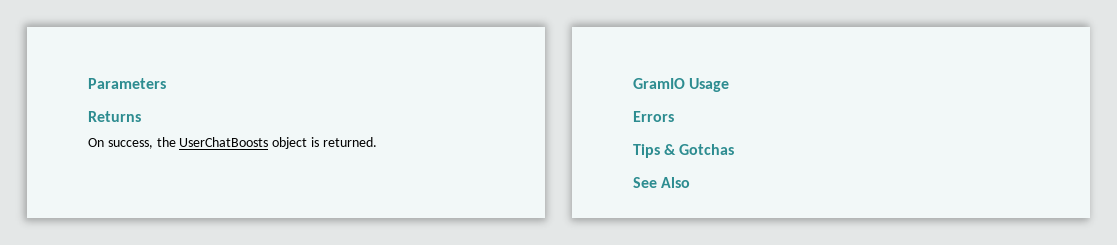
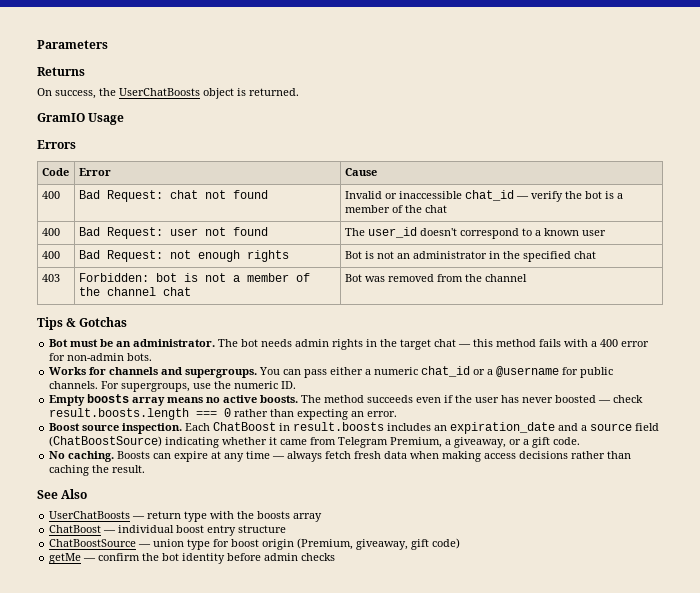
[633,144,735,158] [633,177,691,188] // Tips & Gotchas // See Also -> [41,168,69,176] [78,168,111,176] [344,168,377,176] [41,191,60,199] [78,190,268,202] [344,190,623,202] [344,205,447,213] [41,228,60,236] [78,227,268,239] [344,227,606,239] [41,251,60,259] [78,250,289,262] [344,251,596,262] [41,274,60,282] [78,273,310,282] [78,287,191,296] [344,274,527,282] [37,317,128,330] [49,339,650,350] [49,353,153,361] [49,366,614,378] [49,381,297,392] [49,394,644,406] [49,408,398,420] [49,422,660,434] [49,436,581,448] [49,451,632,462] [49,465,146,476] [37,489,88,499] [49,511,323,522] [49,525,287,536] [49,538,461,550] [49,553,336,564] // Code | Error | Cause // 400 | Bad Request: chat not found | Invalid or inaccessible chat_id — verify the bot is a member of the chat // 400 | Bad Request: user not found | The user_id doesn't correspond to a known user // 400 | Bad Request: not enough rights | Bot is not an administrator in the specified chat // 403 | Forbidden: bot is not a member of the channel chat | Bot was removed from the channel // Tips & Gotchas // Bot must be an administrator. The bot needs admin rights in the target chat — this method fails with a 400 error for non-admin bots. // Works for channels and supergroups. You can pass either a numeric chat_id or a @username for public channels. For supergroups, use the numeric ID. // Empty boosts array means no active boosts. The method succeeds even if the user has never boosted — check result.boosts.length === 0 rather than expecting an error. // Boost source inspection. Each ChatBoost in result.boosts includes an expiration_date and a source field (ChatBoostSource) indicating whether it came from Telegram Premium, a giveaway, or a gift code. // No caching. Boosts can expire at any time — always fetch fresh data when making access decisions rather than caching the result. // See Also // UserChatBoosts — return type with the boosts array // ChatBoost — individual boost entry structure // ChatBoostSource — union type for boost origin (Premium, giveaway, gift code) // getMe — confirm the bot identity before admin checks

